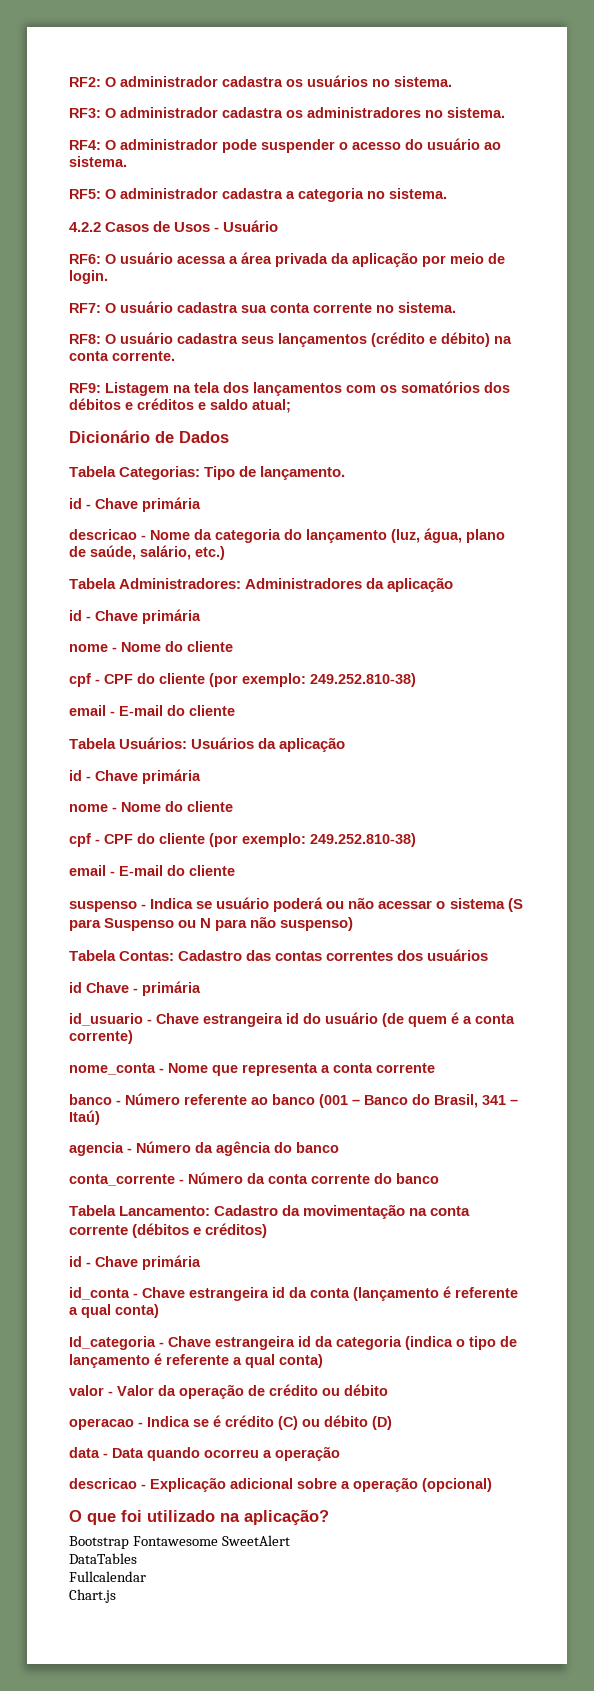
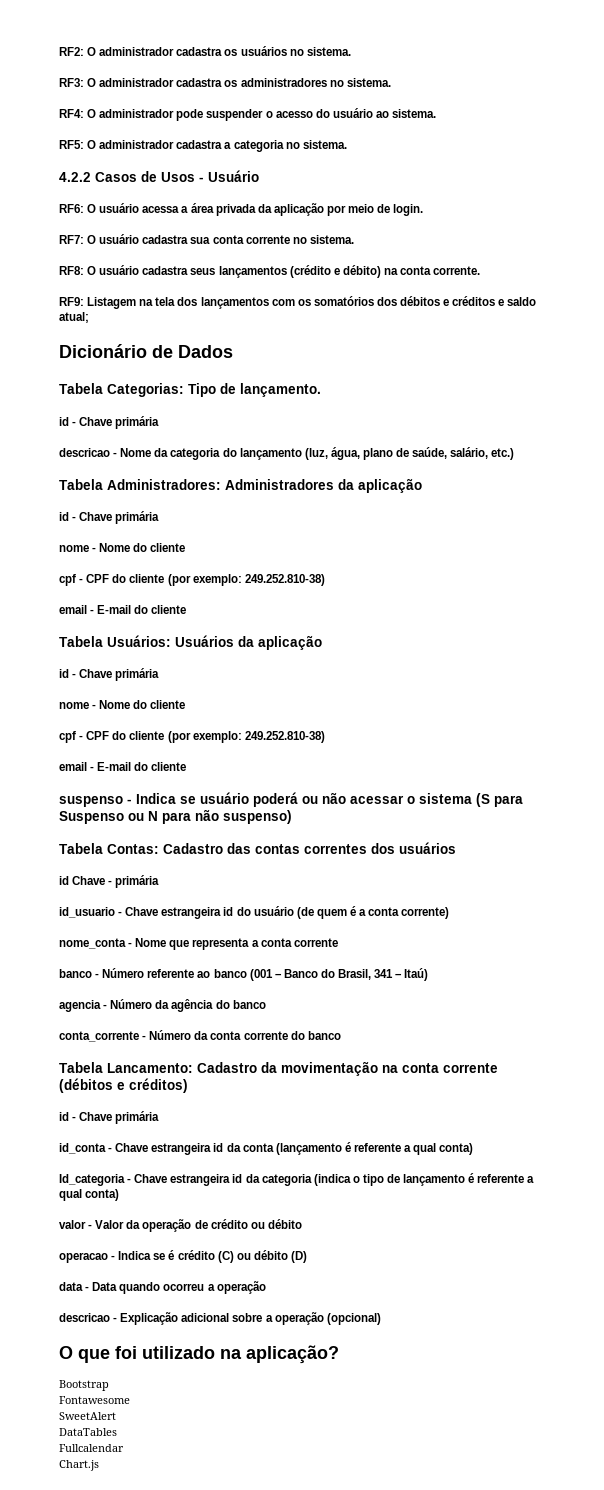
(129, 1542) none -> (109, 1385) //
(218, 1541) none -> (130, 1400) //

